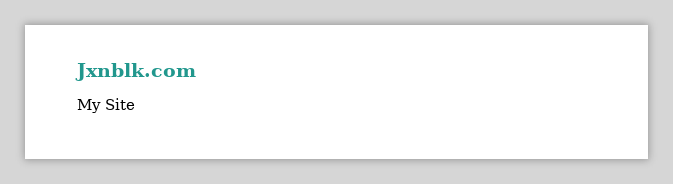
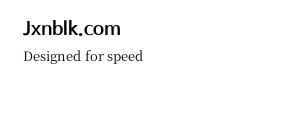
[77,98,135,113] My Site -> [23,50,144,64] Designed for speed

